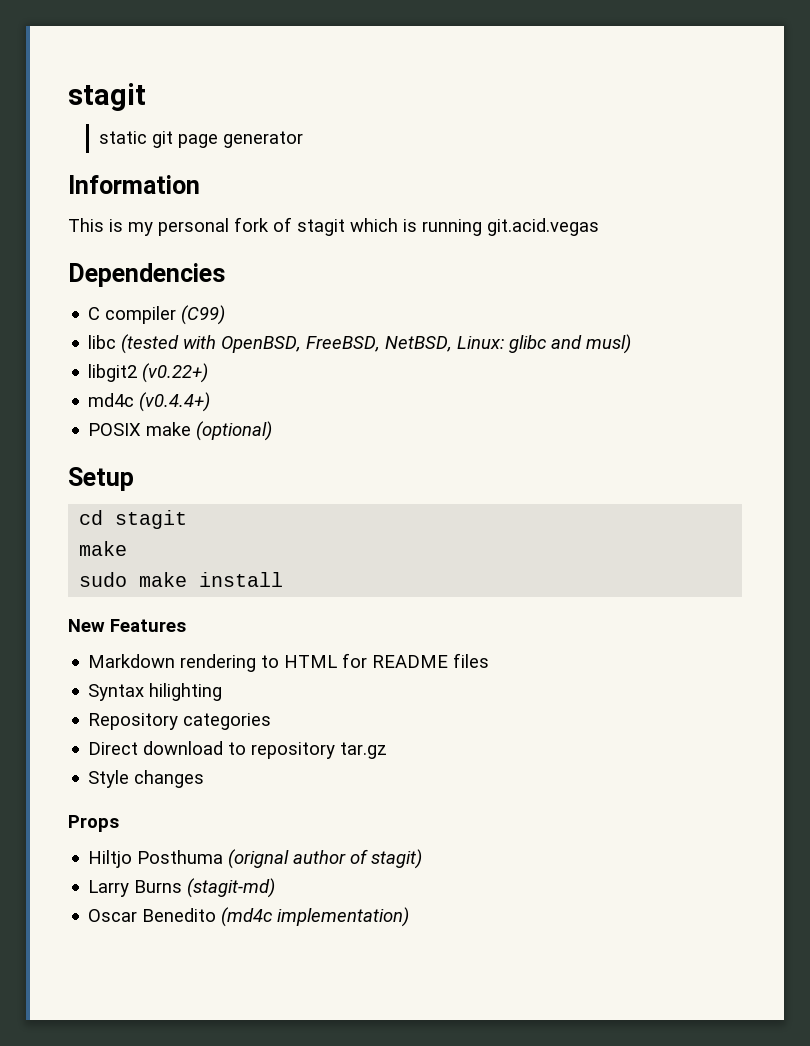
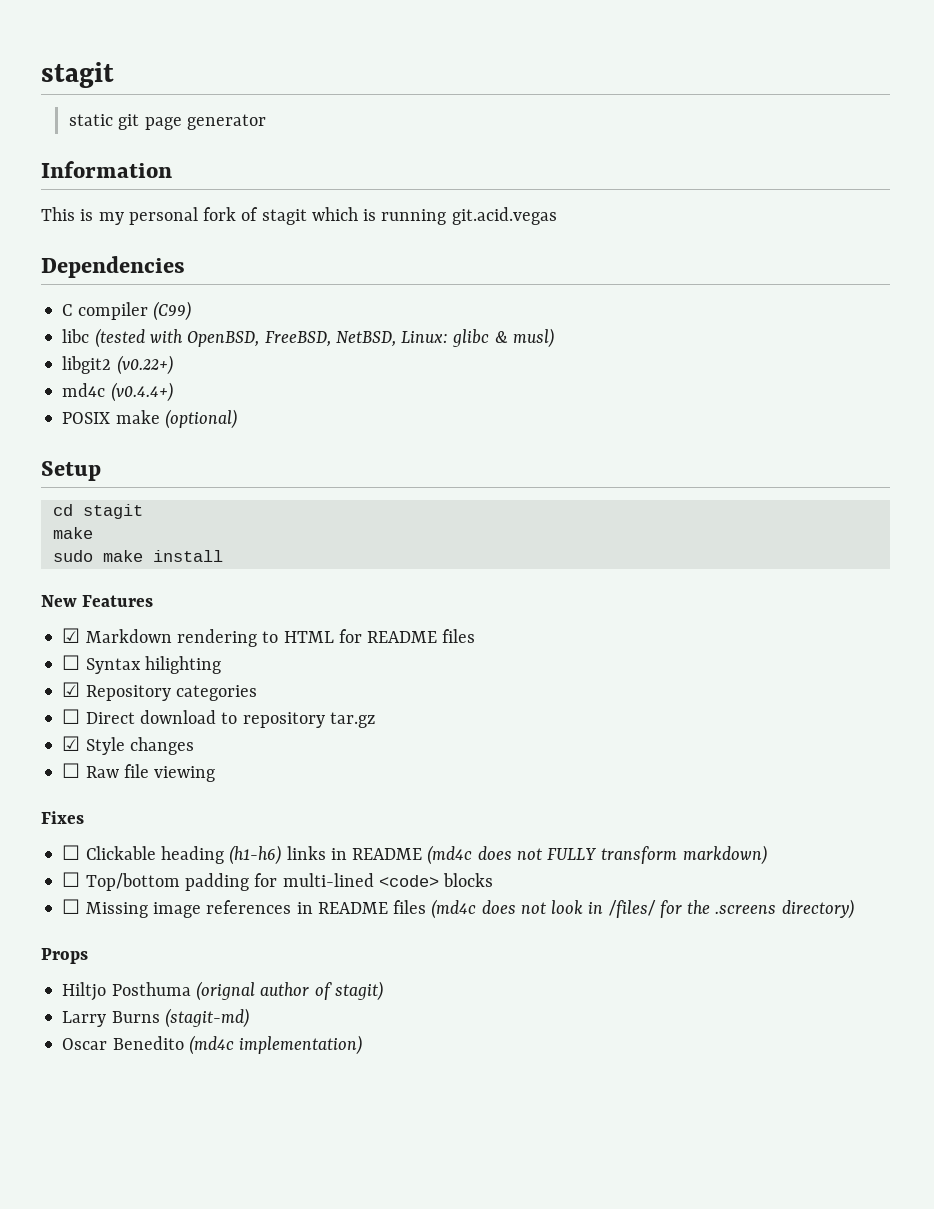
[551,335,583,349] and -> [494,331,508,343] &
(186, 625) none -> [62,628,81,643] ☑
(490, 660) none -> [62,655,81,670] ☐
(223, 692) none -> [62,682,81,697] ☑
(272, 721) none -> [62,709,81,724] ☐
(388, 750) none -> [62,736,81,751] ☑
(205, 779) none -> [62,763,216,782] [41,811,84,824] [62,845,767,865] [62,872,494,891] [62,899,854,919] // ☐ Raw file viewing // Fixes // ☐ Clickable heading (h1-h6) links in README (md4c does not FULLY transform markdown) // ☐ Top/bottom padding for multi-lined <code> blocks // ☐ Missing image references in README files (md4c does not look in /files/ for the .screens directory)

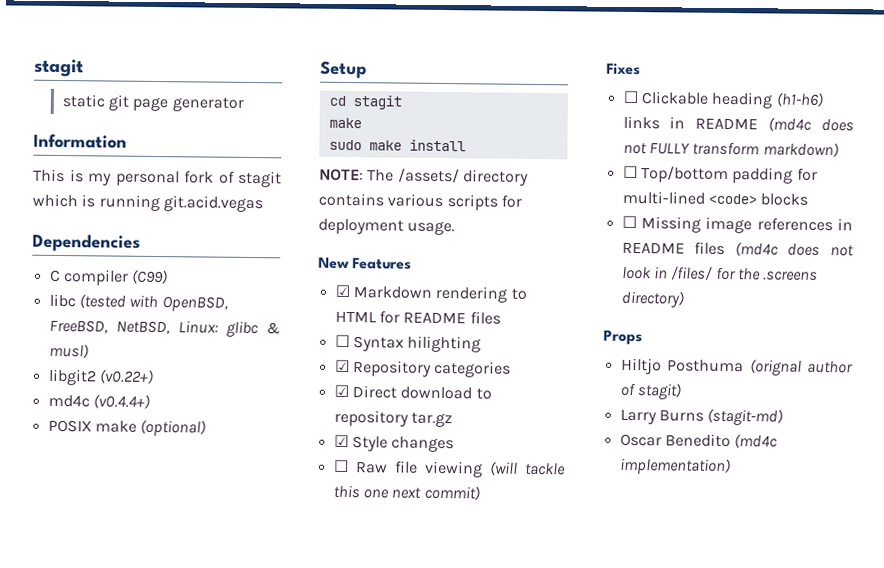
(223, 556) none -> [319,168,529,186] [318,192,522,211] [318,218,456,236] // NOTE: The /assets/ directory contains various scripts for deployment usage.
[62,709,81,724] ☐ -> [333,384,349,398] ☑
(216, 774) none -> [488,461,566,476] [332,484,480,501] (will tackle this one next commit)

